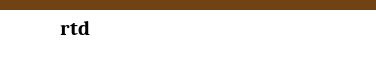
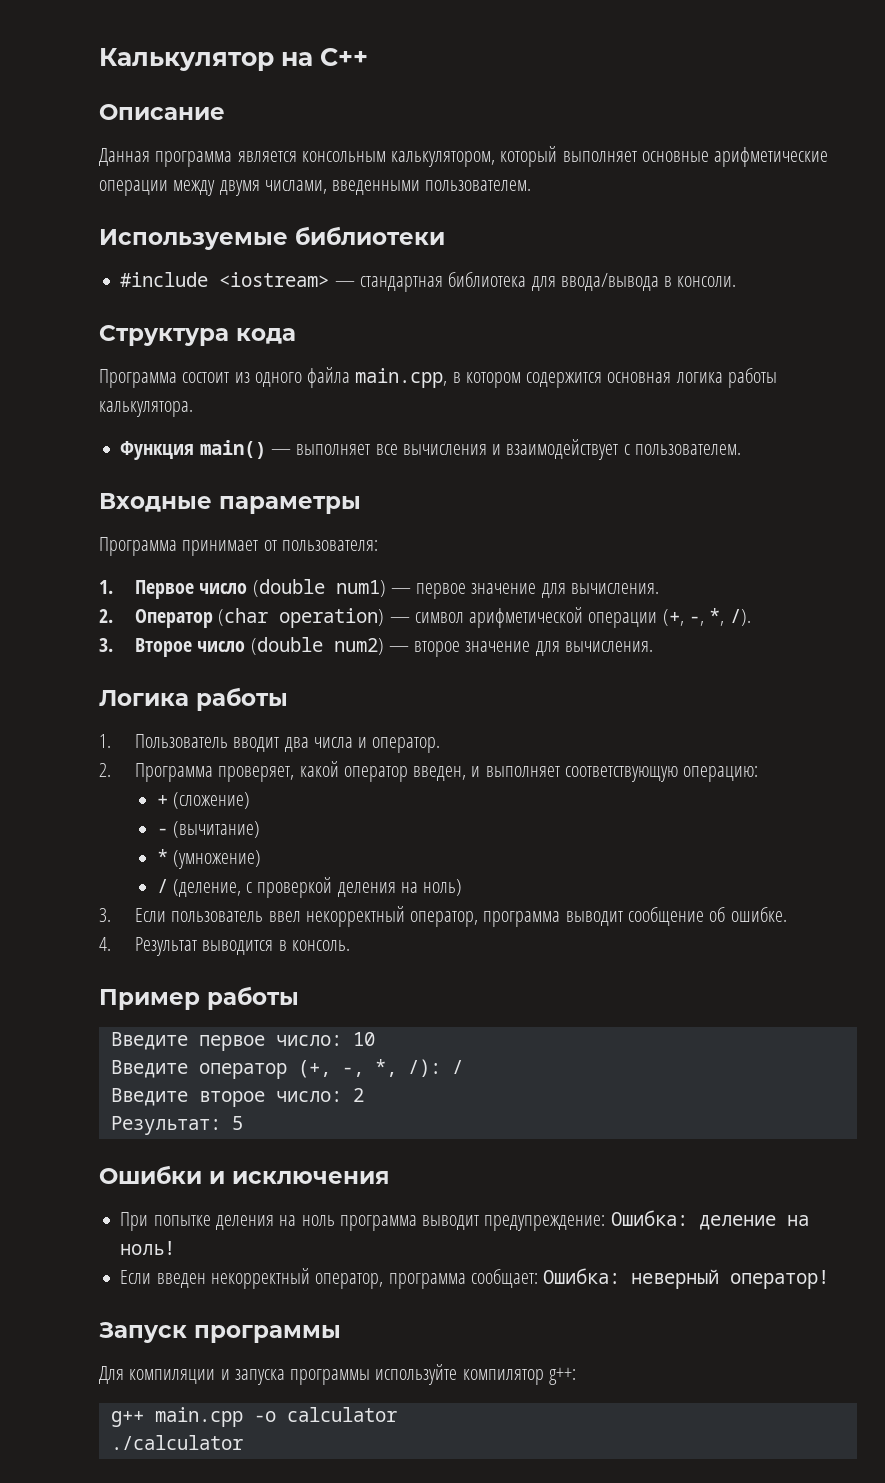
[60,20,90,35] rtd -> [99,48,368,71] [99,104,225,120] [99,146,829,167] [99,180,532,196] [99,226,445,250] [120,272,737,292] [99,325,296,346] [99,367,777,388] [99,401,193,417] [120,439,741,460] [99,493,361,514] [99,537,378,556] [99,579,660,599] [99,607,751,628] [99,637,654,657] [99,687,288,711] [99,734,441,753] [99,761,759,782] [156,792,250,809] [156,821,260,838] [156,849,261,869] [156,877,463,898] [99,906,787,927] [99,937,350,956] [99,986,299,1010] [110,1032,375,1051] [110,1059,463,1079] [110,1088,364,1107] [110,1116,243,1135] [99,1165,389,1184] [120,1210,809,1231] [120,1241,176,1255] [120,1268,830,1289] [99,1322,341,1343] [99,1364,576,1385] [110,1407,397,1427] [110,1435,243,1450] Калькулятор на C++ // Описание // Данная программа является консольным калькулятором, который выполняет основные арифметические операции между двумя числами, введенными пользователем. // Используемые библиотеки // #include <iostream> — стандартная библиотека для ввода/вывода в консоли. // Структура кода // Программа состоит из одного файла main.cpp, в котором содержится основная логика работы калькулятора. // Функция main() — выполняет все вычисления и взаимодействует с пользователем. // Входные параметры // Программа принимает от пользователя: // 1. Первое число (double num1) — первое значение для вычисления. // 2. Оператор (char operation) — символ арифметической операции (+, -, *, /). // 3. Второе число (double num2) — второе значение для вычисления. // Логика работы // 1. Пользователь вводит два числа и оператор. // 2. Программа проверяет, какой оператор введен, и выполняет соответствующую операцию: // + (сложение) // - (вычитание) // * (умножение) // / (деление, с проверкой деления на ноль) // 3. Если пользователь ввел некорректный оператор, программа выводит сообщение об ошибке. // 4. Результат выводится в консоль. // Пример работы // Введите первое число: 10 // Введите оператор (+, -, *, /): / // Введите второе число: 2 // Результат: 5 // Ошибки и исключения // При попытке деления на ноль программа выводит предупреждение: Ошибка: деление на ноль! // Если введен некорректный оператор, программа сообщает: Ошибка: неверный оператор! // Запуск программы // Для компиляции и запуска программы используйте компилятор g++: // g++ main.cpp -o calculator // ./calculator

